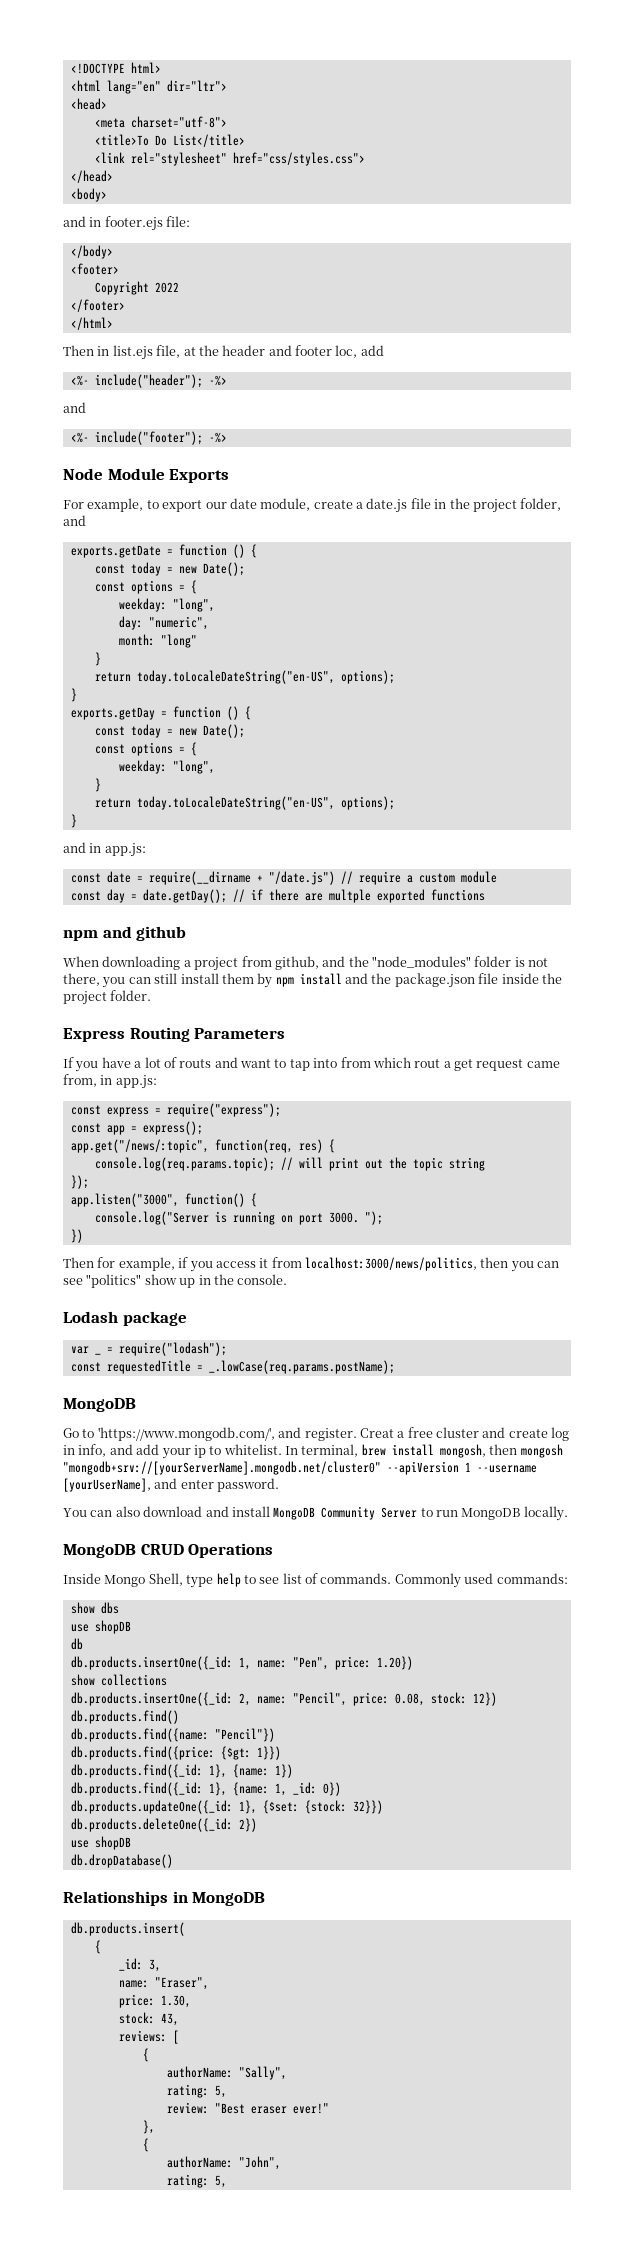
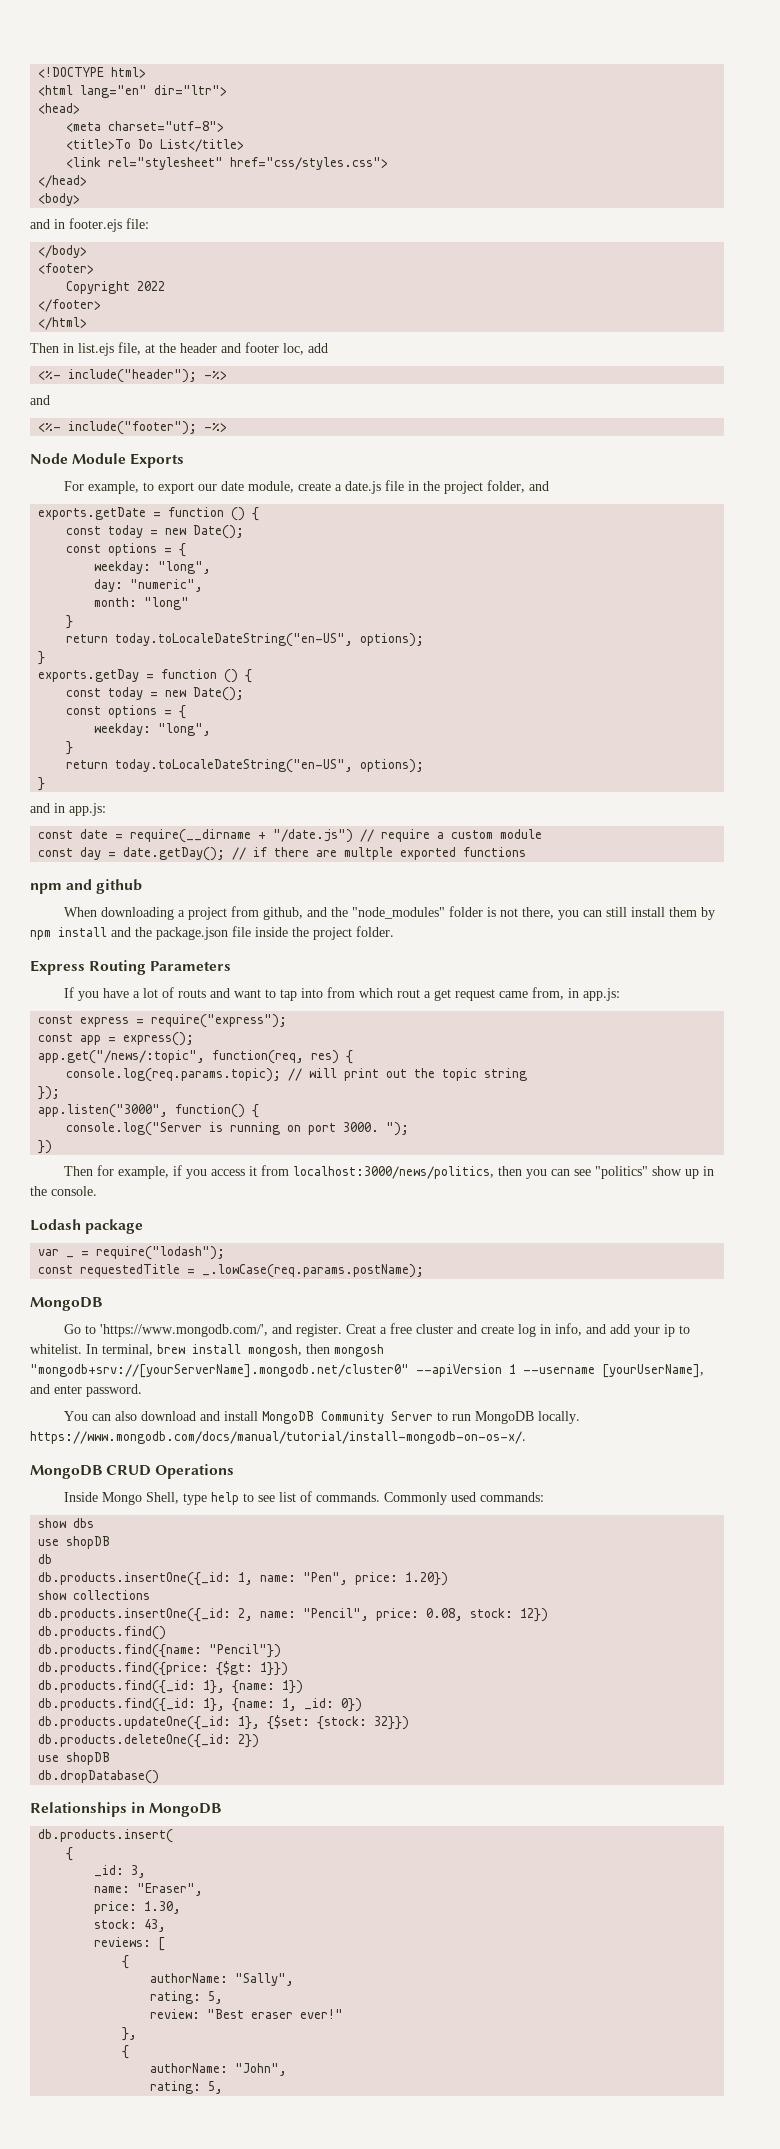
(568, 1513) none -> [30,1431,526,1444] https://www.mongodb.com/docs/manual/tutorial/install-mongodb-on-os-x/.

